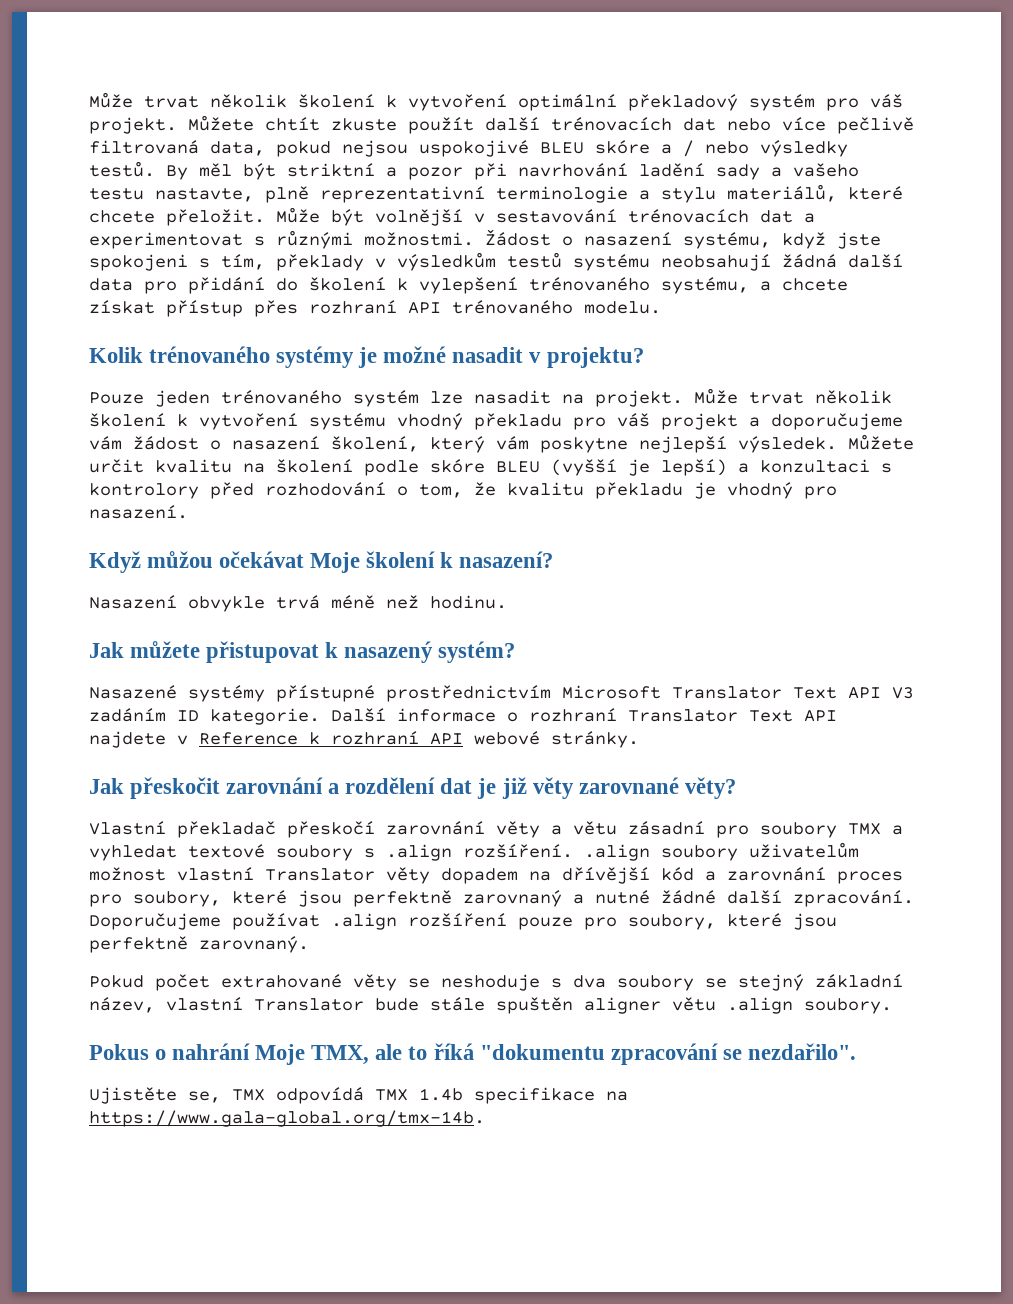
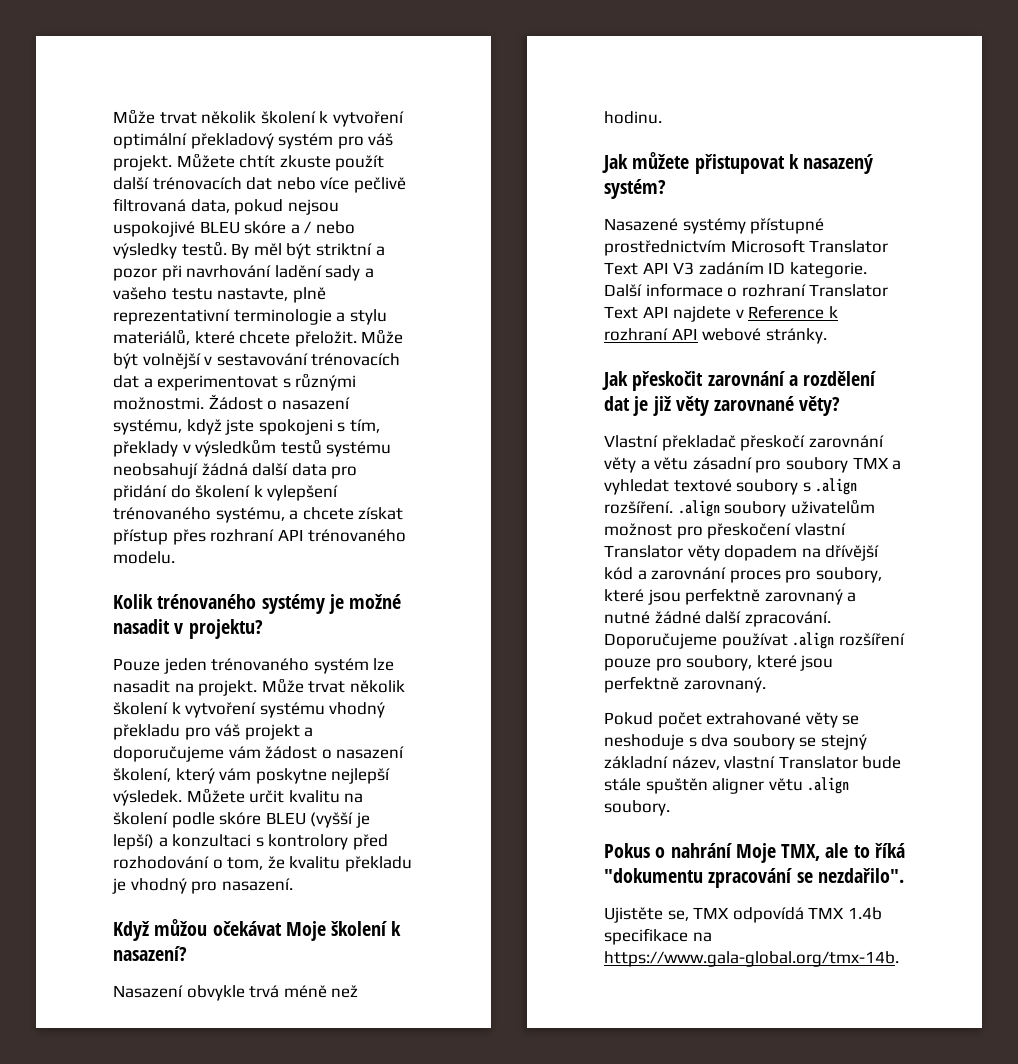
(166, 874) none -> [676,523,792,539] pro přeskočení

